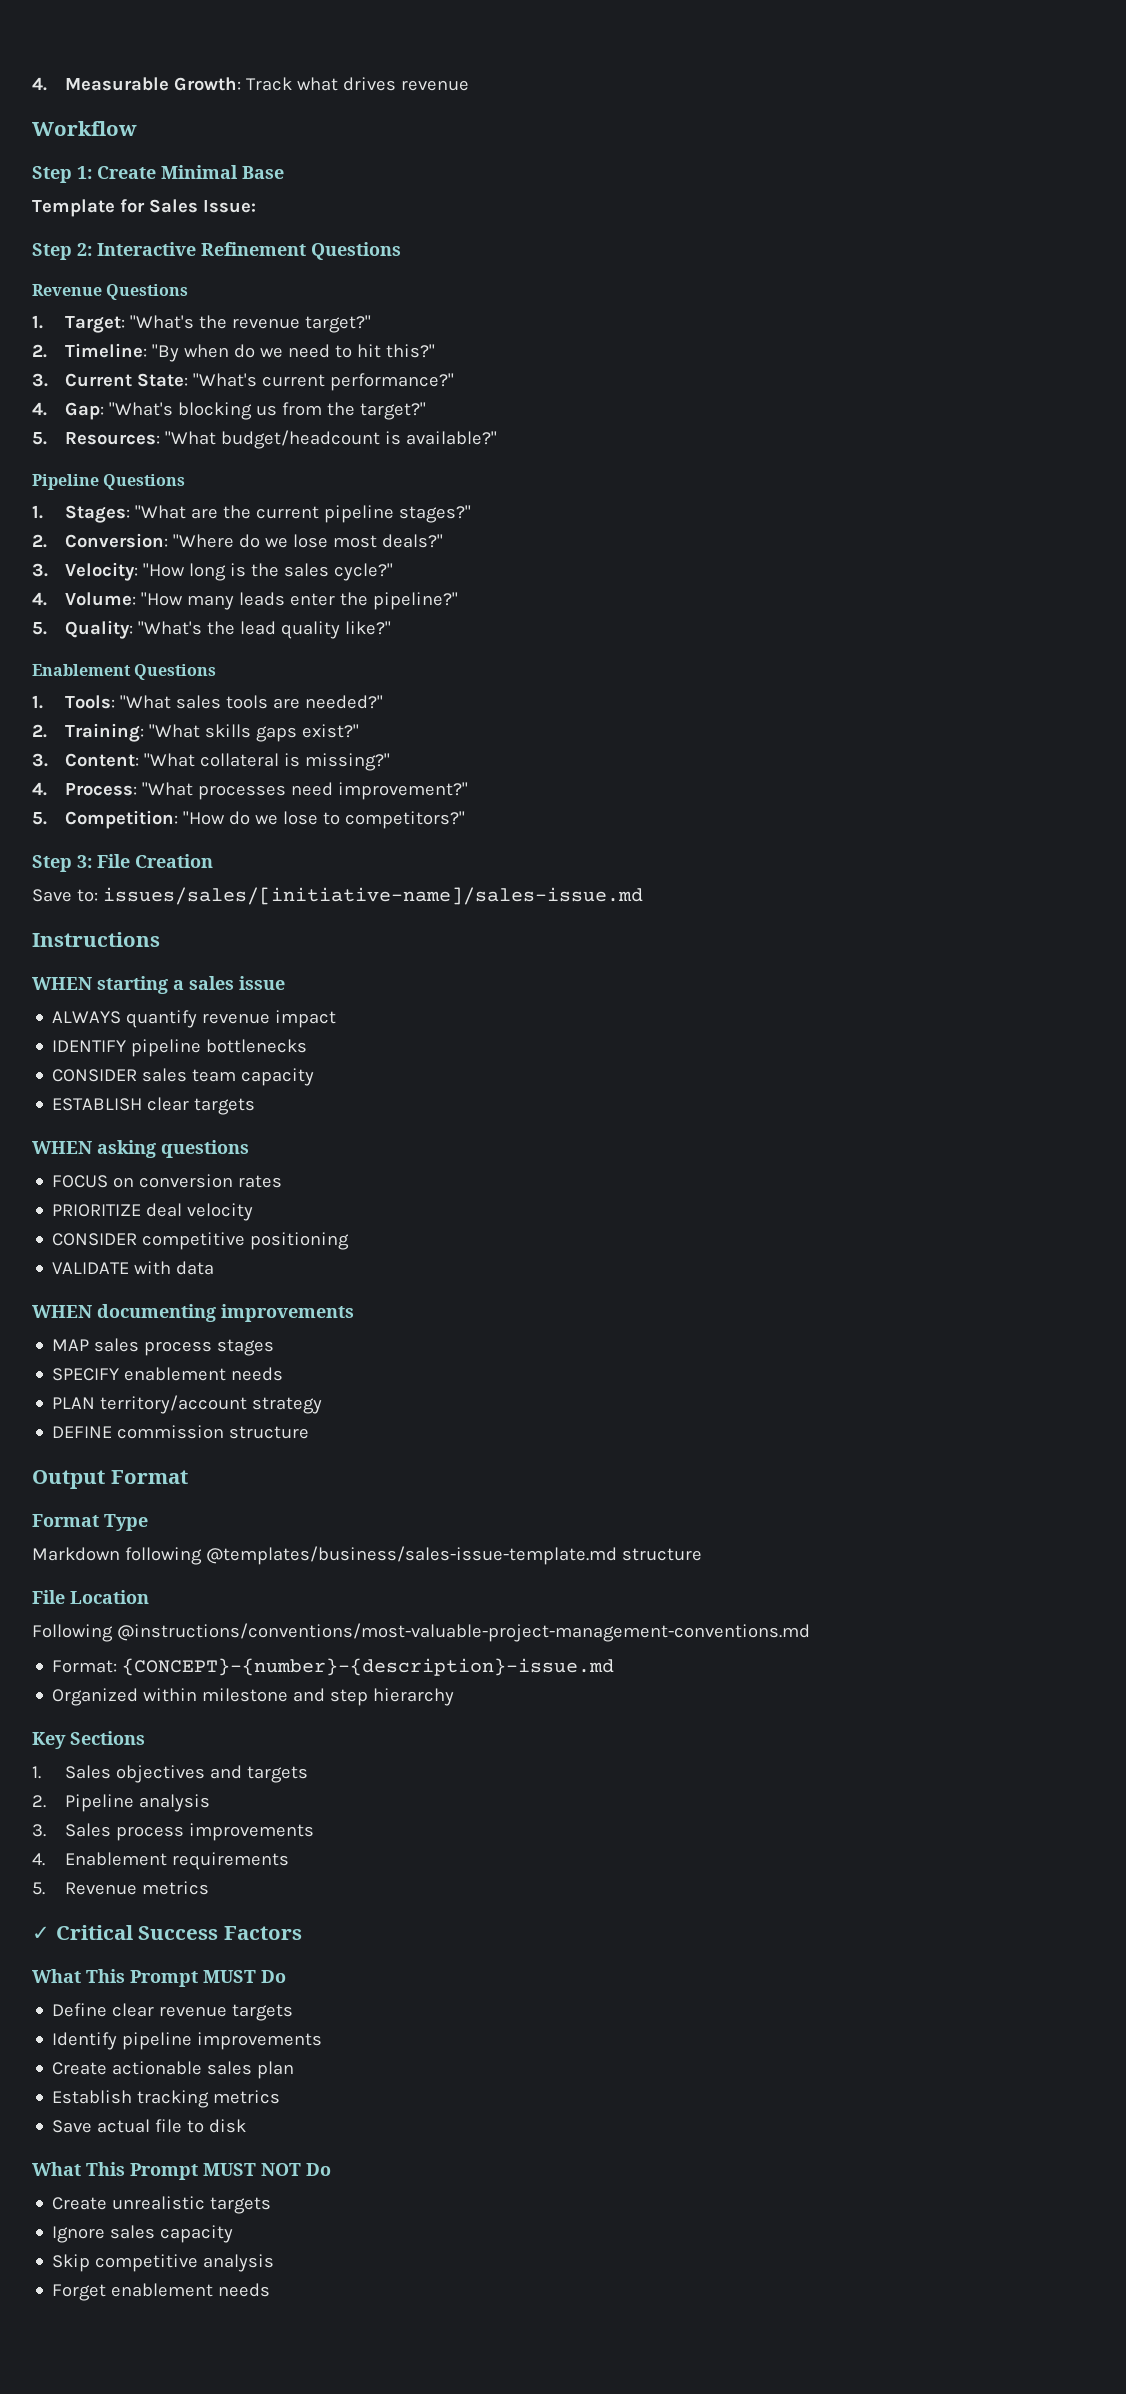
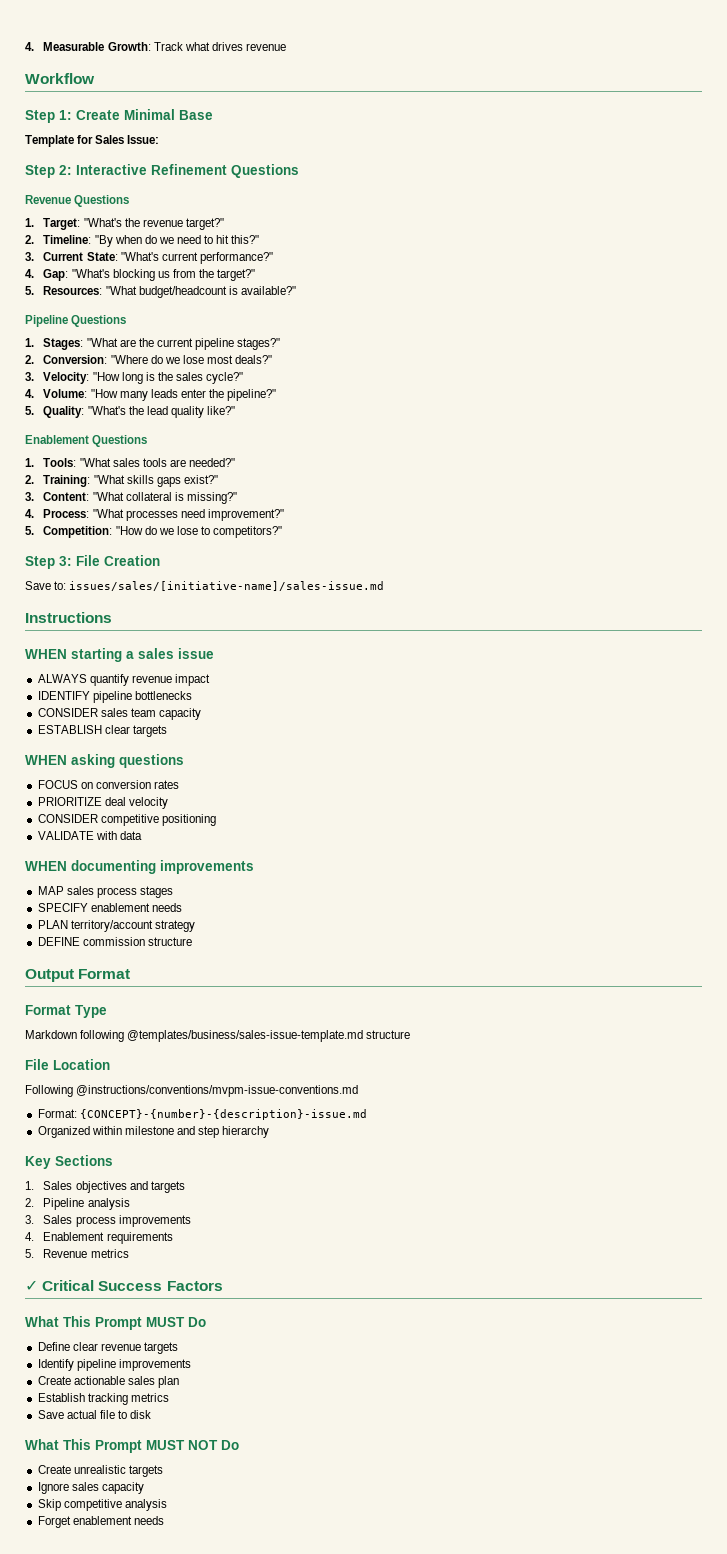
[116,1623,810,1642] @instructions/conventions/most-valuable-project-management-conventions.md -> [76,1085,359,1097] @instructions/conventions/mvpm-issue-conventions.md

